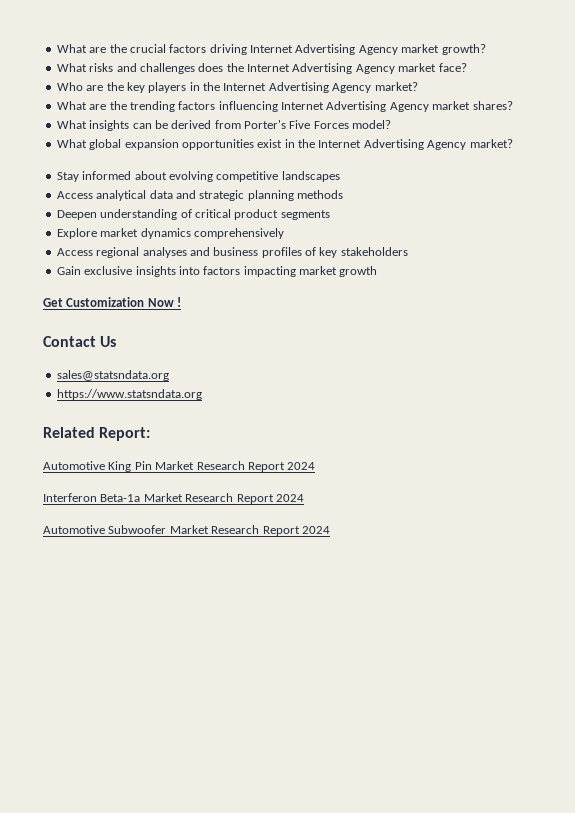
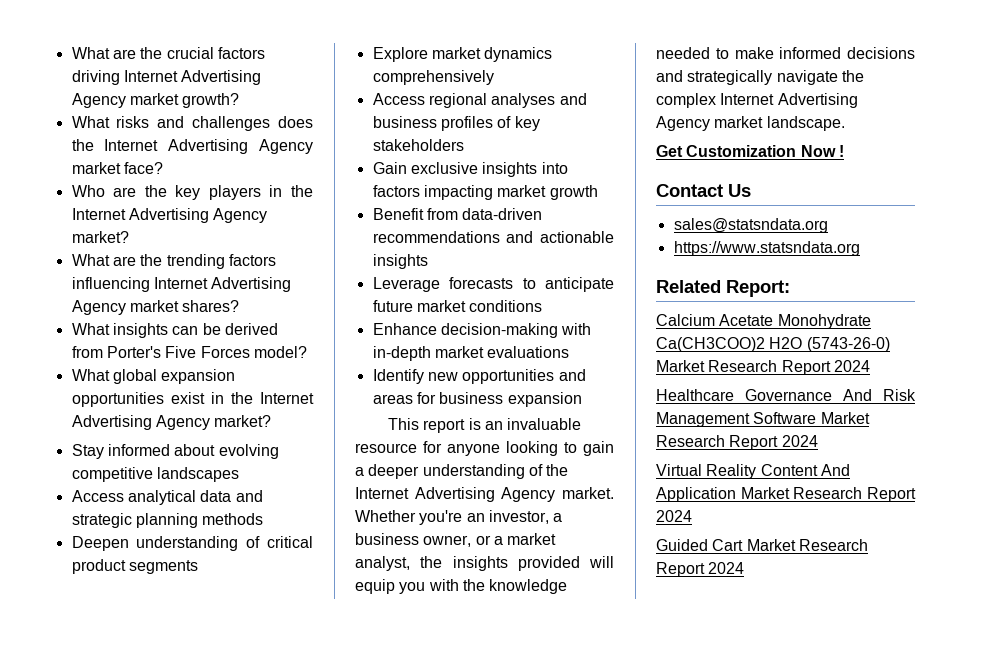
(378, 271) none -> [372,208,543,220] [372,231,614,243] [372,254,428,269] [372,277,614,292] [372,300,543,312] [372,323,592,338] [372,346,570,361] [372,369,586,384] [372,392,582,407] [388,418,582,433] [355,441,614,456] [355,464,569,479] [355,487,614,502] [355,510,563,525] [355,533,557,547] [355,556,614,571] [355,579,568,594] [656,47,915,59] [656,70,864,85] [656,93,858,108] [656,116,845,131] // Benefit from data-driven recommendations and actionable insights // Leverage forecasts to anticipate future market conditions // Enhance decision-making with in-depth market evaluations // Identify new opportunities and areas for business expansion // This report is an invaluable resource for anyone looking to gain a deeper understanding of the Internet Advertising Agency market. Whether you're an investor, a business owner, or a market analyst, the insights provided will equip you with the knowledge needed to make informed decisions and strategically navigate the complex Internet Advertising Agency market landscape.
[43,461,316,472] [43,493,304,504] [43,525,330,536] Automotive King Pin Market Research Report 2024 // Interferon Beta-1a Market Research Report 2024 // Automotive Subwoofer Market Research Report 2024 -> [656,314,871,329] [656,337,890,352] [656,360,870,375] [656,389,916,401] [656,412,870,427] [656,435,818,450] [656,464,850,479] [656,487,916,502] [656,510,692,522] [656,539,868,551] [656,562,745,577] Calcium Acetate Monohydrate Ca(CH3COO)2 H2O (5743-26-0) Market Research Report 2024 // Healthcare Governance And Risk Management Software Market Research Report 2024 // Virtual Reality Content And Application Market Research Report 2024 // Guided Cart Market Research Report 2024

